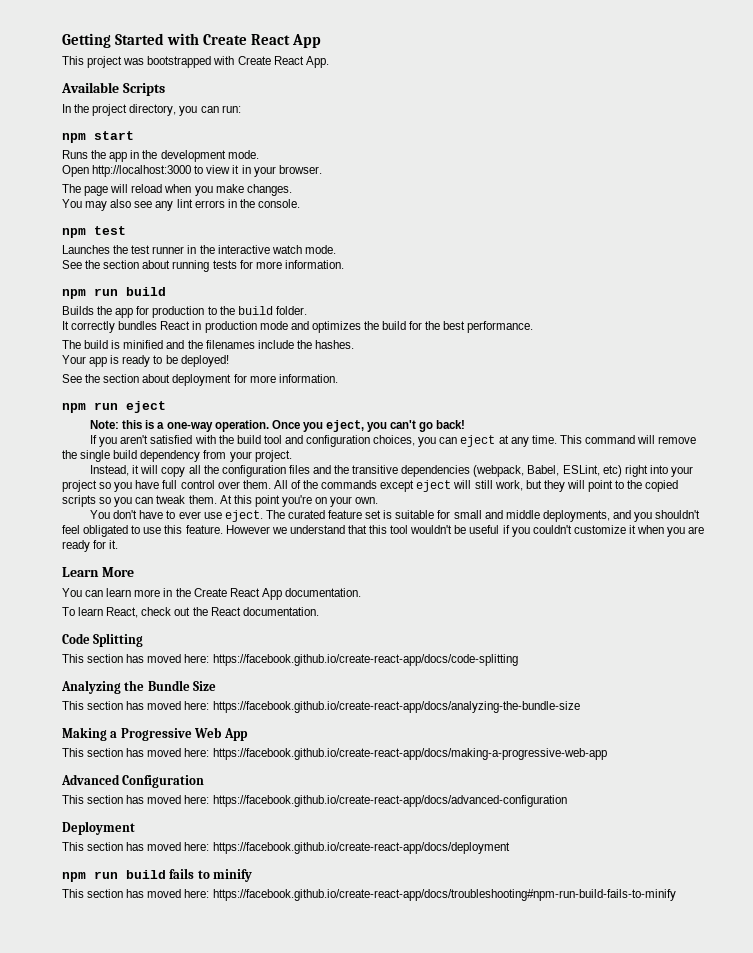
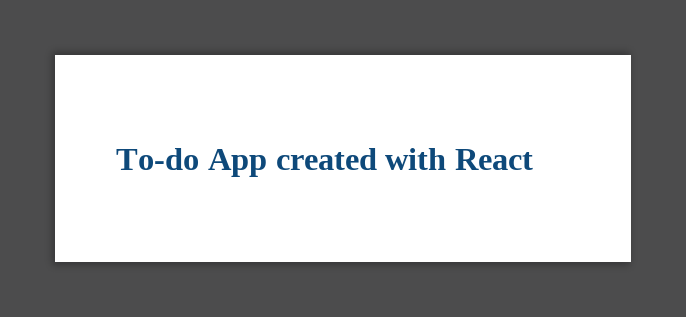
[62,33,321,48] [62,56,329,68] [61,82,165,96] [62,104,241,116] [62,131,134,143] [62,150,259,162] [62,165,322,177] [62,184,292,196] [62,199,300,211] [62,226,126,238] [62,245,336,254] [62,260,344,272] [62,287,166,299] [62,306,307,318] [62,321,534,333] [62,340,354,349] [62,355,229,367] [62,374,338,386] [62,401,166,413] [90,420,466,432] [90,435,697,447] [62,450,292,462] [90,465,693,477] [62,480,679,492] [62,495,379,507] [90,510,701,522] [62,525,705,537] [62,540,119,552] [62,567,134,577] [62,588,361,600] [62,607,319,618] [62,633,144,647] [62,654,518,666] [61,680,217,694] [62,701,580,713] [62,727,248,741] [62,748,607,760] [61,774,205,788] [62,795,567,807] [62,821,135,835] [62,842,510,854] [62,868,253,882] [62,889,676,901] Getting Started with Create React App // This project was bootstrapped with Create React App. // Available Scripts // In the project directory, you can run: // npm start // Runs the app in the development mode. // Open http://localhost:3000 to view it in your browser. // The page will reload when you make changes. // You may also see any lint errors in the console. // npm test // Launches the test runner in the interactive watch mode. // See the section about running tests for more information. // npm run build // Builds the app for production to the build folder. // It correctly bundles React in production mode and optimizes the build for the best performance. // The build is minified and the filenames include the hashes. // Your app is ready to be deployed! // See the section about deployment for more information. // npm run eject // Note: this is a one-way operation. Once you eject, you can't go back! // If you aren't satisfied with the build tool and configuration choices, you can eject at any time. This command will remove the single build dependency from your project. // Instead, it will copy all the configuration files and the transitive dependencies (webpack, Babel, ESLint, etc) right into your project so you have full control over them. All of the commands except eject will still work, but they will point to the copied scripts so you can tweak them. At this point you're on your own. // You don't have to ever use eject. The curated feature set is suitable for small and middle deployments, and you shouldn't feel obligated to use this feature. However we understand that this tool wouldn't be useful if you couldn't customize it when you are ready for it. // Learn More // You can learn more in the Create React App documentation. // To learn React, check out the React documentation. // Code Splitting // This section has moved here: https://facebook.github.io/create-react-app/docs/code-splitting // Analyzing the Bundle Size // This section has moved here: https://facebook.github.io/create-react-app/docs/analyzing-the-bundle-size // Making a Progressive Web App // This section has moved here: https://facebook.github.io/create-react-app/docs/making-a-progressive-web-app // Advanced Configuration // This section has moved here: https://facebook.github.io/create-react-app/docs/advanced-configuration // Deployment // This section has moved here: https://facebook.github.io/create-react-app/docs/deployment // npm run build fails to minify // This section has moved here: https://facebook.github.io/create-react-app/docs/troubleshooting#npm-run-build-fails-to-minify -> [116,148,534,177] To-do App created with React

